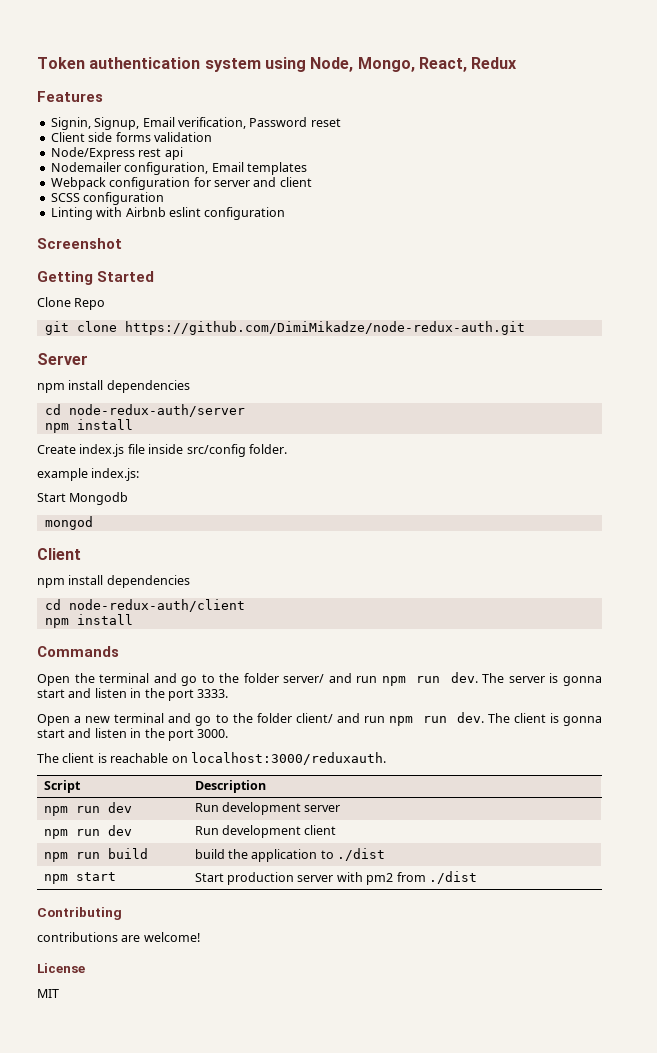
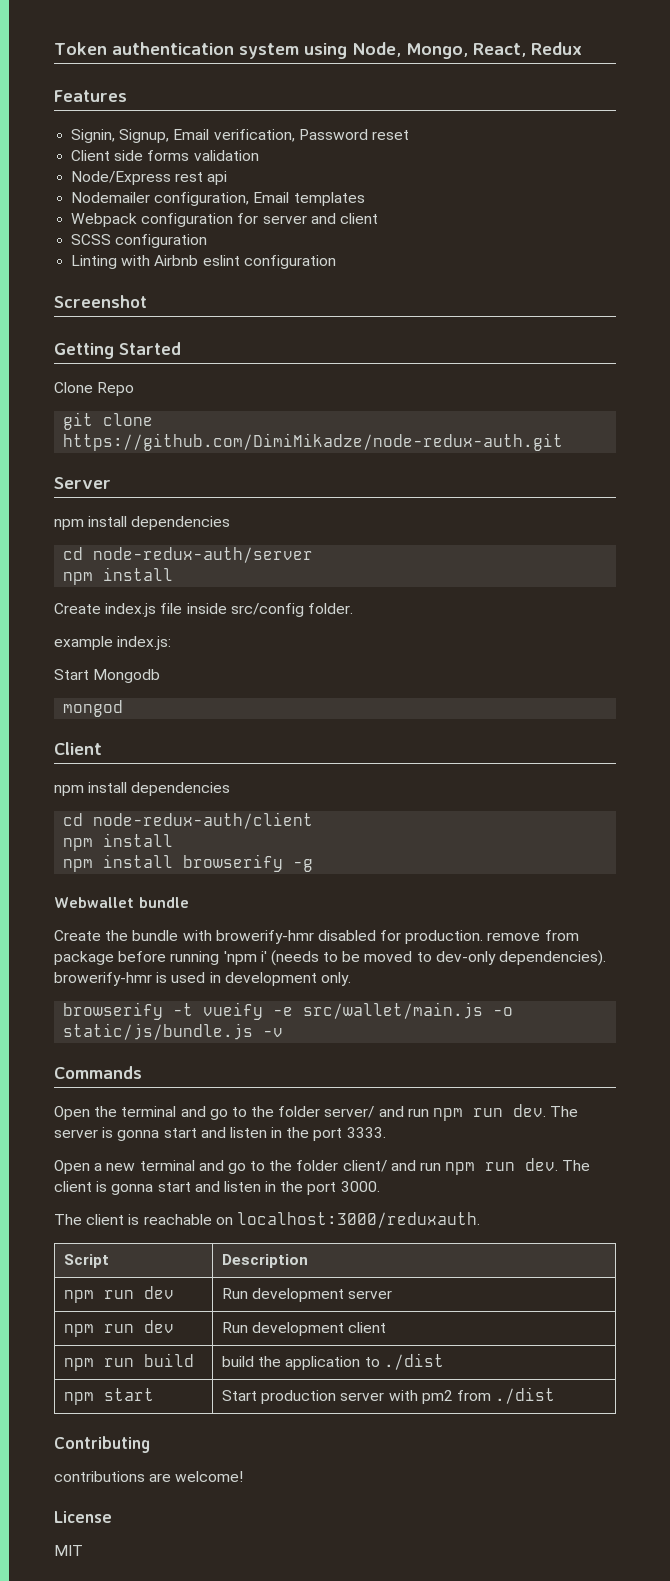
(133, 619) none -> [63,854,314,872] [54,897,189,908] [54,930,579,944] [54,950,607,966] [54,972,351,986] [63,1002,514,1020] [63,1023,284,1040] // npm install browserify -g // Webwallet bundle // Create the bundle with browerify-hmr disabled for production. remove from package before running 'npm i' (needs to be moved to dev-only dependencies). browerify-hmr is used in development only. // browserify -t vueify -e src/wallet/main.js -o static/js/bundle.js -v

